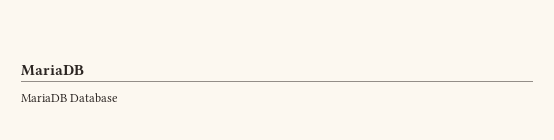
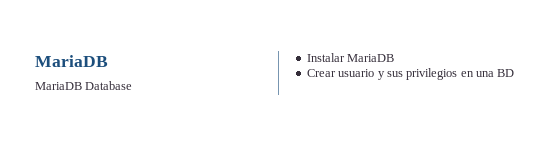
(119, 98) none -> [306,53,395,62] [306,68,515,80] // Instalar MariaDB // Crear usuario y sus privilegios en una BD

